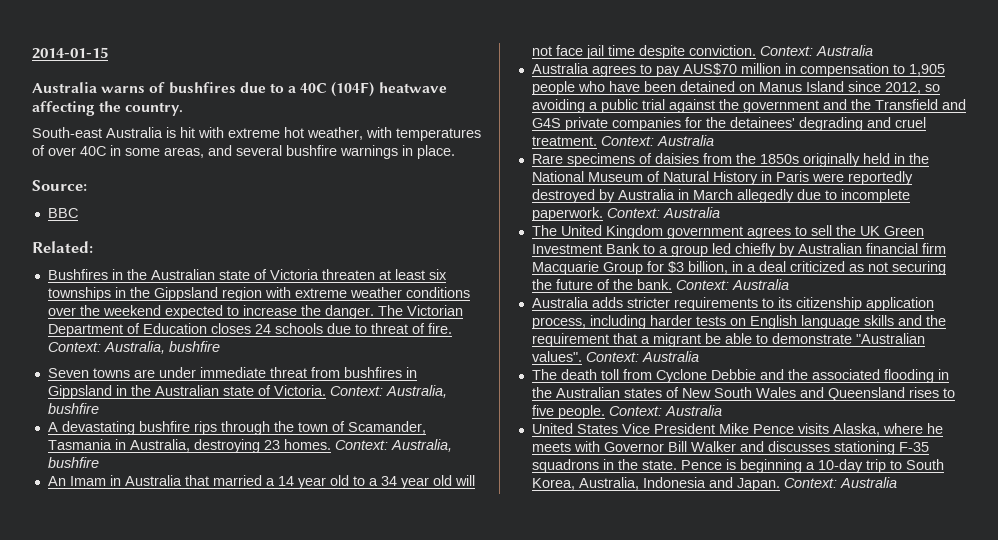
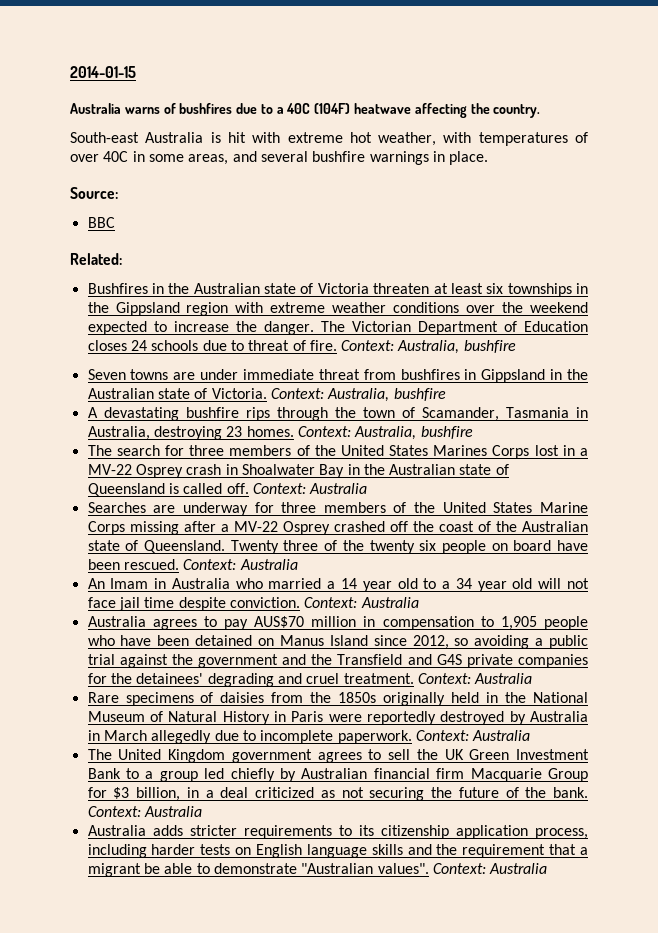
(99, 462) none -> [87,445,588,459] [87,464,509,478] [87,483,368,496] [87,502,588,516] [87,521,589,535] [87,540,588,554] [87,559,298,570] // The search for three members of the United States Marines Corps lost in a MV-22 Osprey crash in Shoalwater Bay in the Australian state of Queensland is called off. Context: Australia // Searches are underway for three members of the United States Marine Corps missing after a MV-22 Osprey crashed off the coast of the Australian state of Queensland. Twenty three of the twenty six people on board have been rescued. Context: Australia
[184,475,209,486] that -> [235,578,263,589] who
[531,369,949,383] [531,387,955,401] [531,405,722,419] [531,423,943,436] [531,441,929,455] [531,459,944,473] [531,477,897,491] // The death toll from Cyclone Debbie and the associated flooding in the Australian states of New South Wales and Queensland rises to five people. Context: Australia // United States Vice President Mike Pence visits Alaska, where he meets with Governor Bill Walker and discusses stationing F-35 squadrons in the state. Pence is beginning a 10-day trip to South Korea, Australia, Indonesia and Japan. Context: Australia -> (548, 868) none

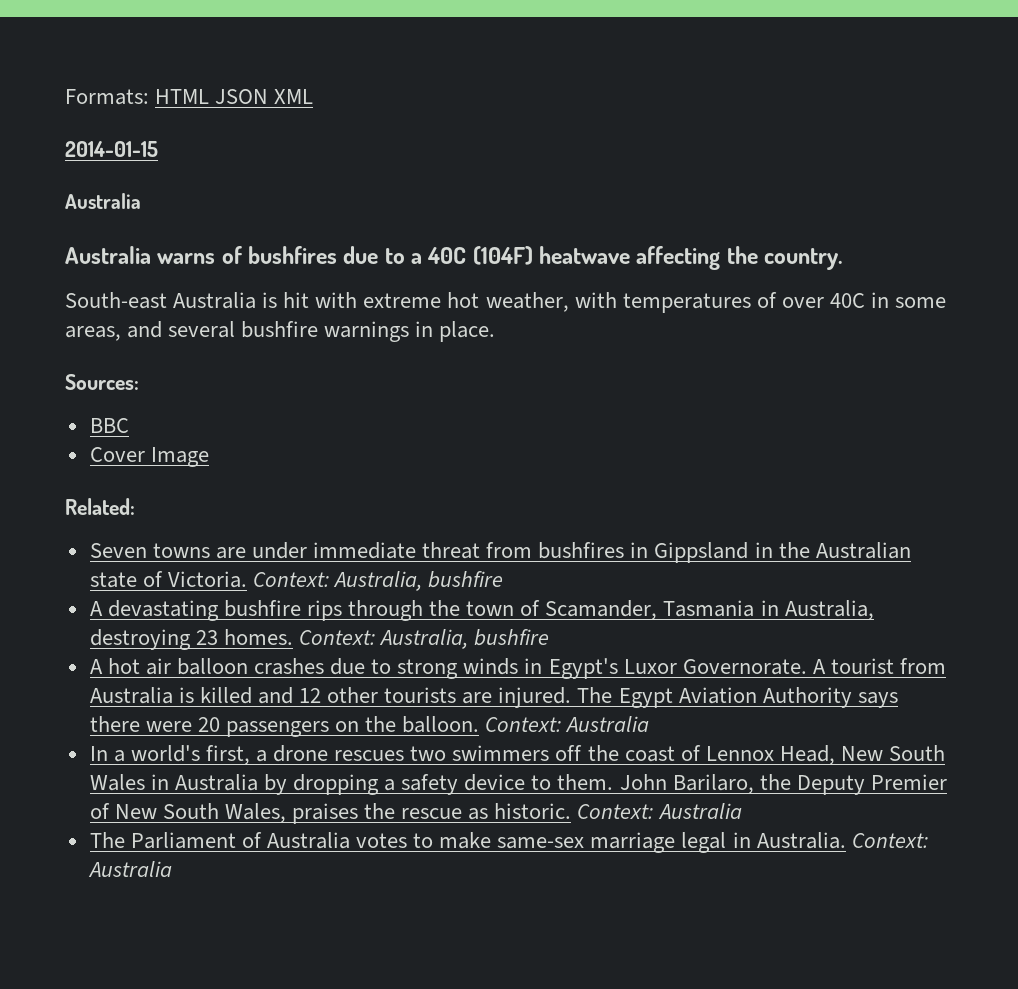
(70, 72) none -> [65,89,314,105] Formats: HTML JSON XML //
(121, 108) none -> [65,246,151,264] // Australia
[70,187,118,199] Source: -> [65,374,139,390] Sources:
(115, 222) none -> [89,447,209,467] // Cover Image
[87,283,589,297] [87,302,588,316] [87,321,588,335] [87,340,516,354] // Bushfires in the Australian state of Victoria threaten at least six townships in the Gippsland region with extreme weather conditions over the weekend expected to increase the danger. The Victorian Department of Education closes 24 schools due to threat of fire. Context: Australia, bushfire -> (135, 506) none
[87,445,588,459] [87,464,509,478] [87,483,368,496] [87,502,588,516] [87,521,589,535] [87,540,588,554] [87,559,298,570] [87,578,589,592] [87,597,419,611] [87,616,588,630] [87,635,588,649] [87,654,588,668] [87,673,533,687] [87,692,588,706] [87,711,588,725] [87,730,531,744] [87,749,589,763] [87,768,588,782] [87,787,588,801] [87,806,202,817] [87,825,588,839] [87,844,589,858] [87,863,429,877] The search for three members of the United States Marines Corps lost in a MV-22 Osprey crash in Shoalwater Bay in the Australian state of Queensland is called off. Context: Australia // Searches are underway for three members of the United States Marine Corps missing after a MV-22 Osprey crashed off the coast of the Australian state of Queensland. Twenty three of the twenty six people on board have been rescued. Context: Australia // An Imam in Australia who married a 14 year old to a 34 year old will not face jail time despite conviction. Context: Australia // Australia agrees to pay AUS$70 million in compensation to 1,905 people who have been detained on Manus Island since 2012, so avoiding a public trial against the government and the Transfield and G4S private companies for the detainees' degrading and cruel treatment. Context: Australia // Rare specimens of daisies from the 1850s originally held in the National Museum of Natural History in Paris were reportedly destroyed by Australia in March allegedly due to incomplete paperwork. Context: Australia // The United Kingdom government agrees to sell the UK Green Investment Bank to a group led chiefly by Australian financial firm Macquarie Group for $3 billion, in a deal criticized as not securing the future of the bank. Context: Australia // Australia adds stricter requirements to its citizenship application process, including harder tests on English language skills and the requirement that a migrant be able to demonstrate "Australian values". -> [89,658,946,679] [89,687,898,708] [89,716,650,737] [89,745,945,765] [89,774,947,795] [89,803,742,824] [89,832,846,853] A hot air balloon crashes due to strong winds in Egypt's Luxor Governorate. A tourist from Australia is killed and 12 other tourists are injured. The Egypt Aviation Authority says there were 20 passengers on the balloon. Context: Australia // In a world's first, a drone rescues two swimmers off the coast of Lennox Head, New South Wales in Australia by dropping a safety device to them. John Barilaro, the Deputy Premier of New South Wales, praises the rescue as historic. Context: Australia // The Parliament of Australia votes to make same-sex marriage legal in Australia.

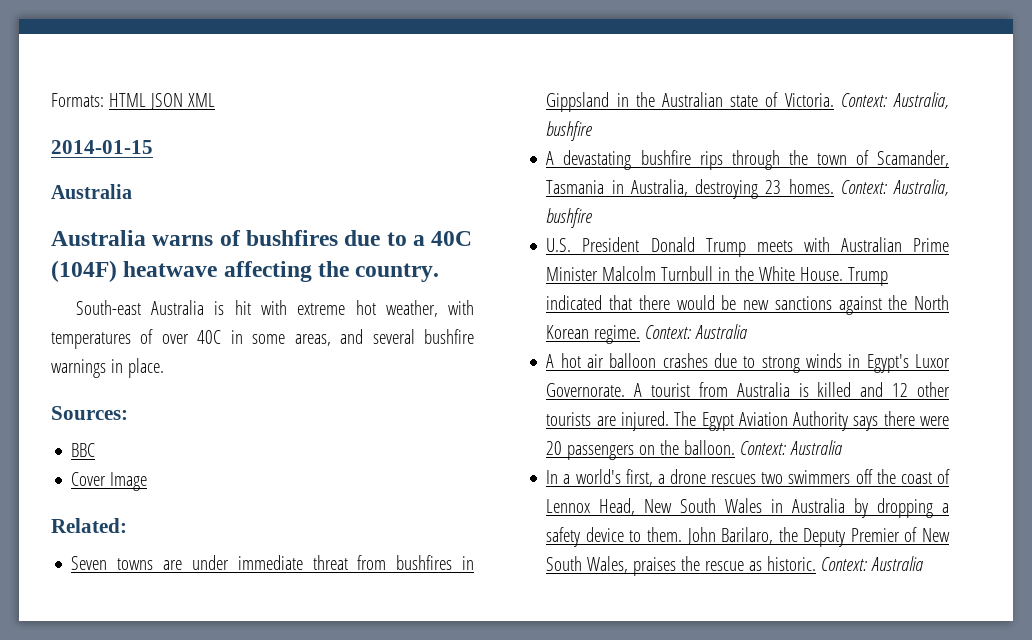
(550, 637) none -> [546,237,949,257] [546,266,889,286] [546,295,949,315] [546,324,748,344] // U.S. President Donald Trump meets with Australian Prime Minister Malcolm Turnbull in the White House. Trump indicated that there would be new sanctions against the North Korean regime. Context: Australia
[89,832,928,853] [87,861,172,877] // The Parliament of Australia votes to make same-sex marriage legal in Australia. Context: Australia -> (924, 563) none

